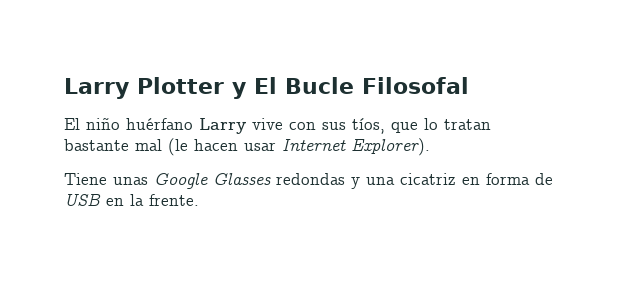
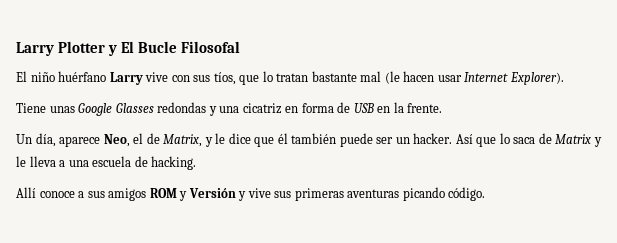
(199, 200) none -> [16,133,603,147] [16,156,197,170] [16,187,486,201] // Un día, aparece Neo, el de Matrix, y le dice que él también puede ser un hacker. Así que lo saca de Matrix y le lleva a una escuela de hacking. // Allí conoce a sus amigos ROM y Versión y vive sus primeras aventuras picando código.

